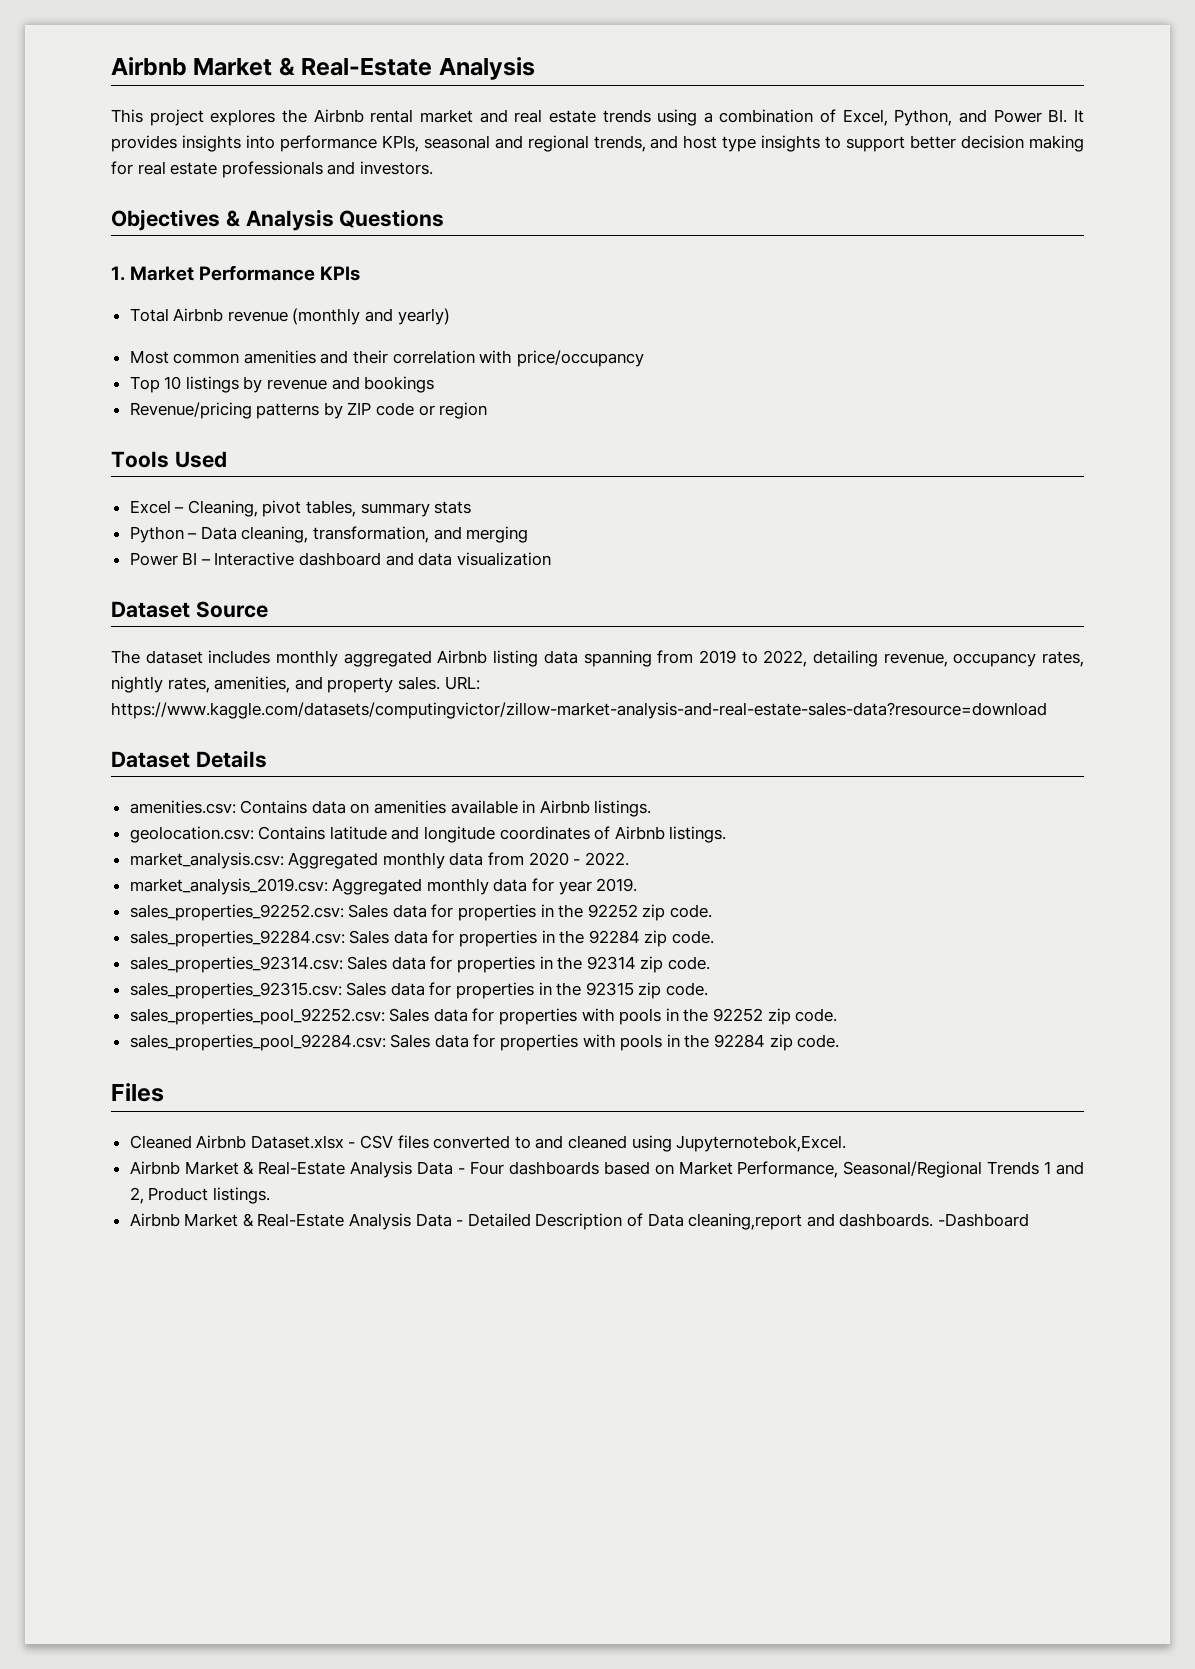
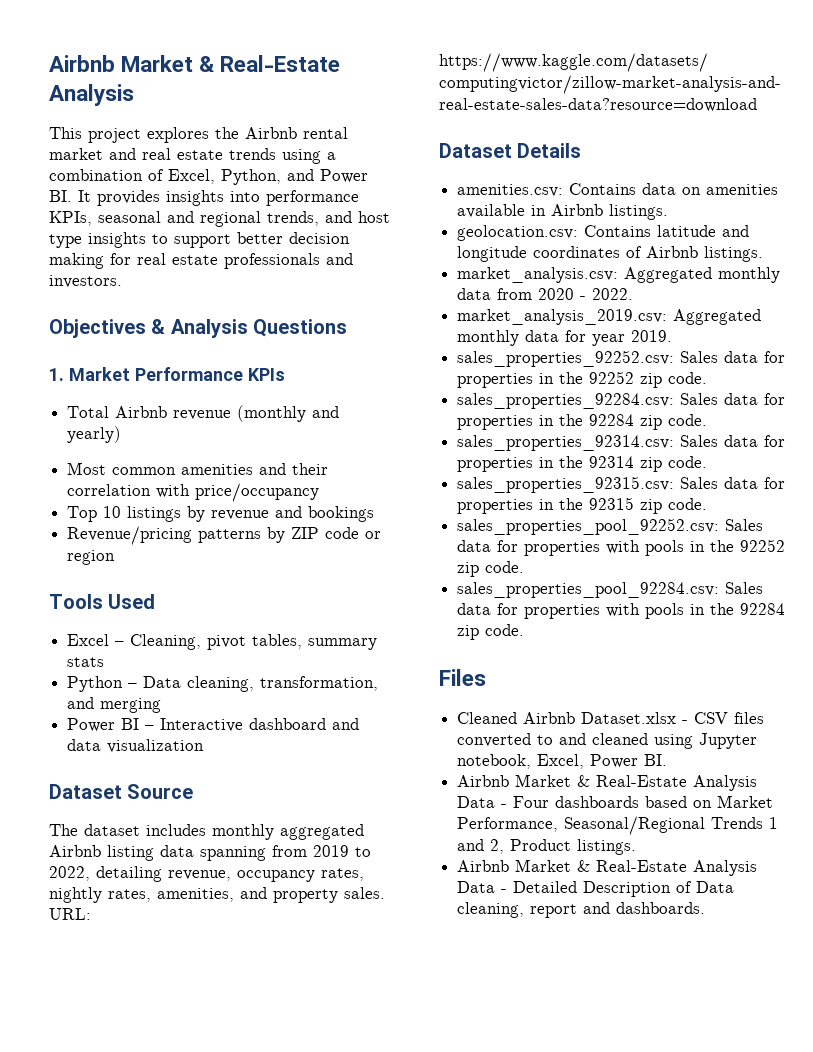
[676,1135,847,1152] Jupyternotebok,Excel. -> [699,733,758,749] [457,754,668,769] Jupyter notebook, Excel, Power BI.
[688,1213,803,1230] cleaning,report -> [457,902,578,918] cleaning, report
[937,1213,1029,1227] -Dashboard -> (706, 908) none

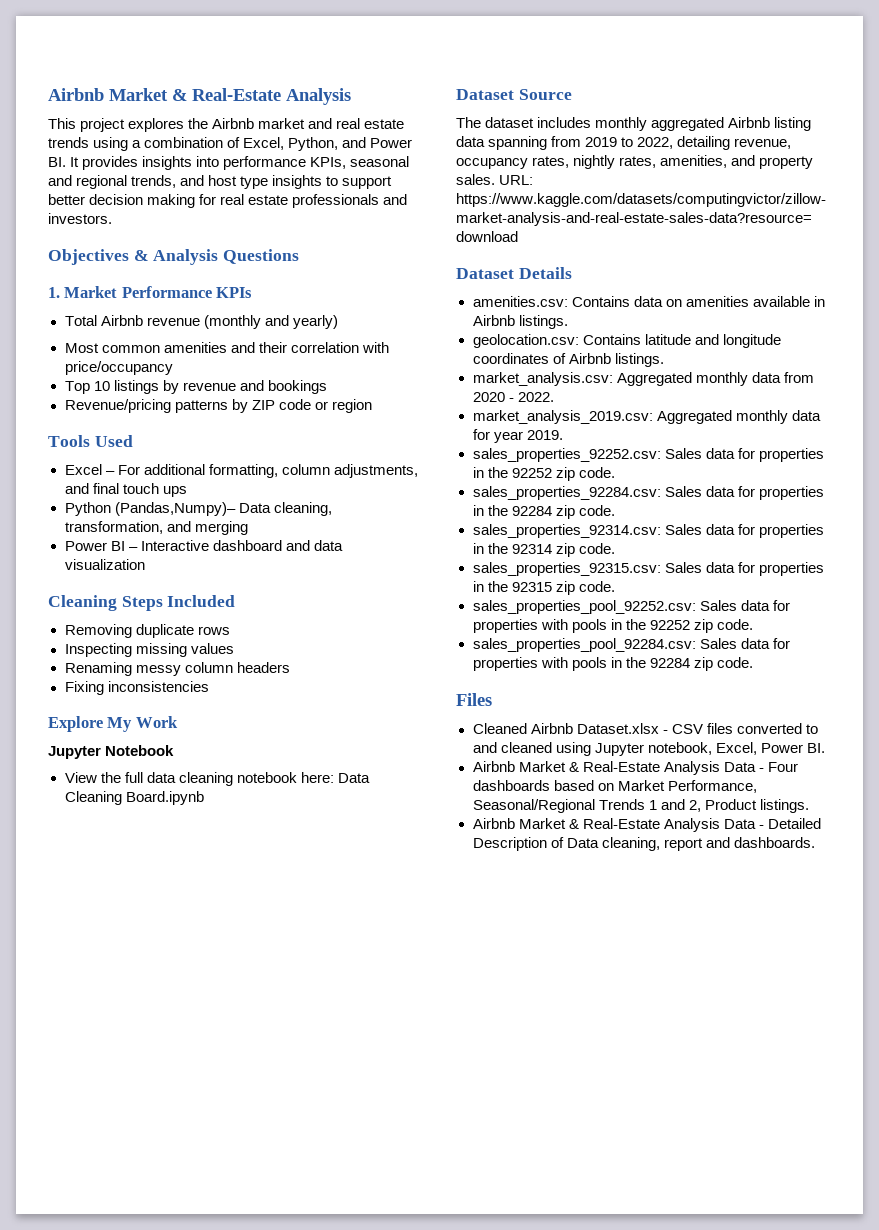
[303,127,348,139] rental -> (255, 123) none
[130,634,378,650] [67,657,105,667] Cleaning, pivot tables, summary stats -> [117,464,418,478] [64,483,187,497] For additional formatting, column adjustments, and final touch ups
[128,683,138,688] – -> [114,502,236,516] (Pandas,Numpy)–
(205, 746) none -> [48,595,236,611] [64,624,230,638] [64,643,234,657] [64,662,290,676] [64,681,209,695] [48,716,178,732] [48,745,175,759] [64,772,370,786] [64,791,204,805] // Cleaning Steps Included // Removing duplicate rows // Inspecting missing values // Renaming messy column headers // Fixing inconsistencies // Explore My Work // Jupyter Notebook // View the full data cleaning notebook here: Data Cleaning Board.ipynb

